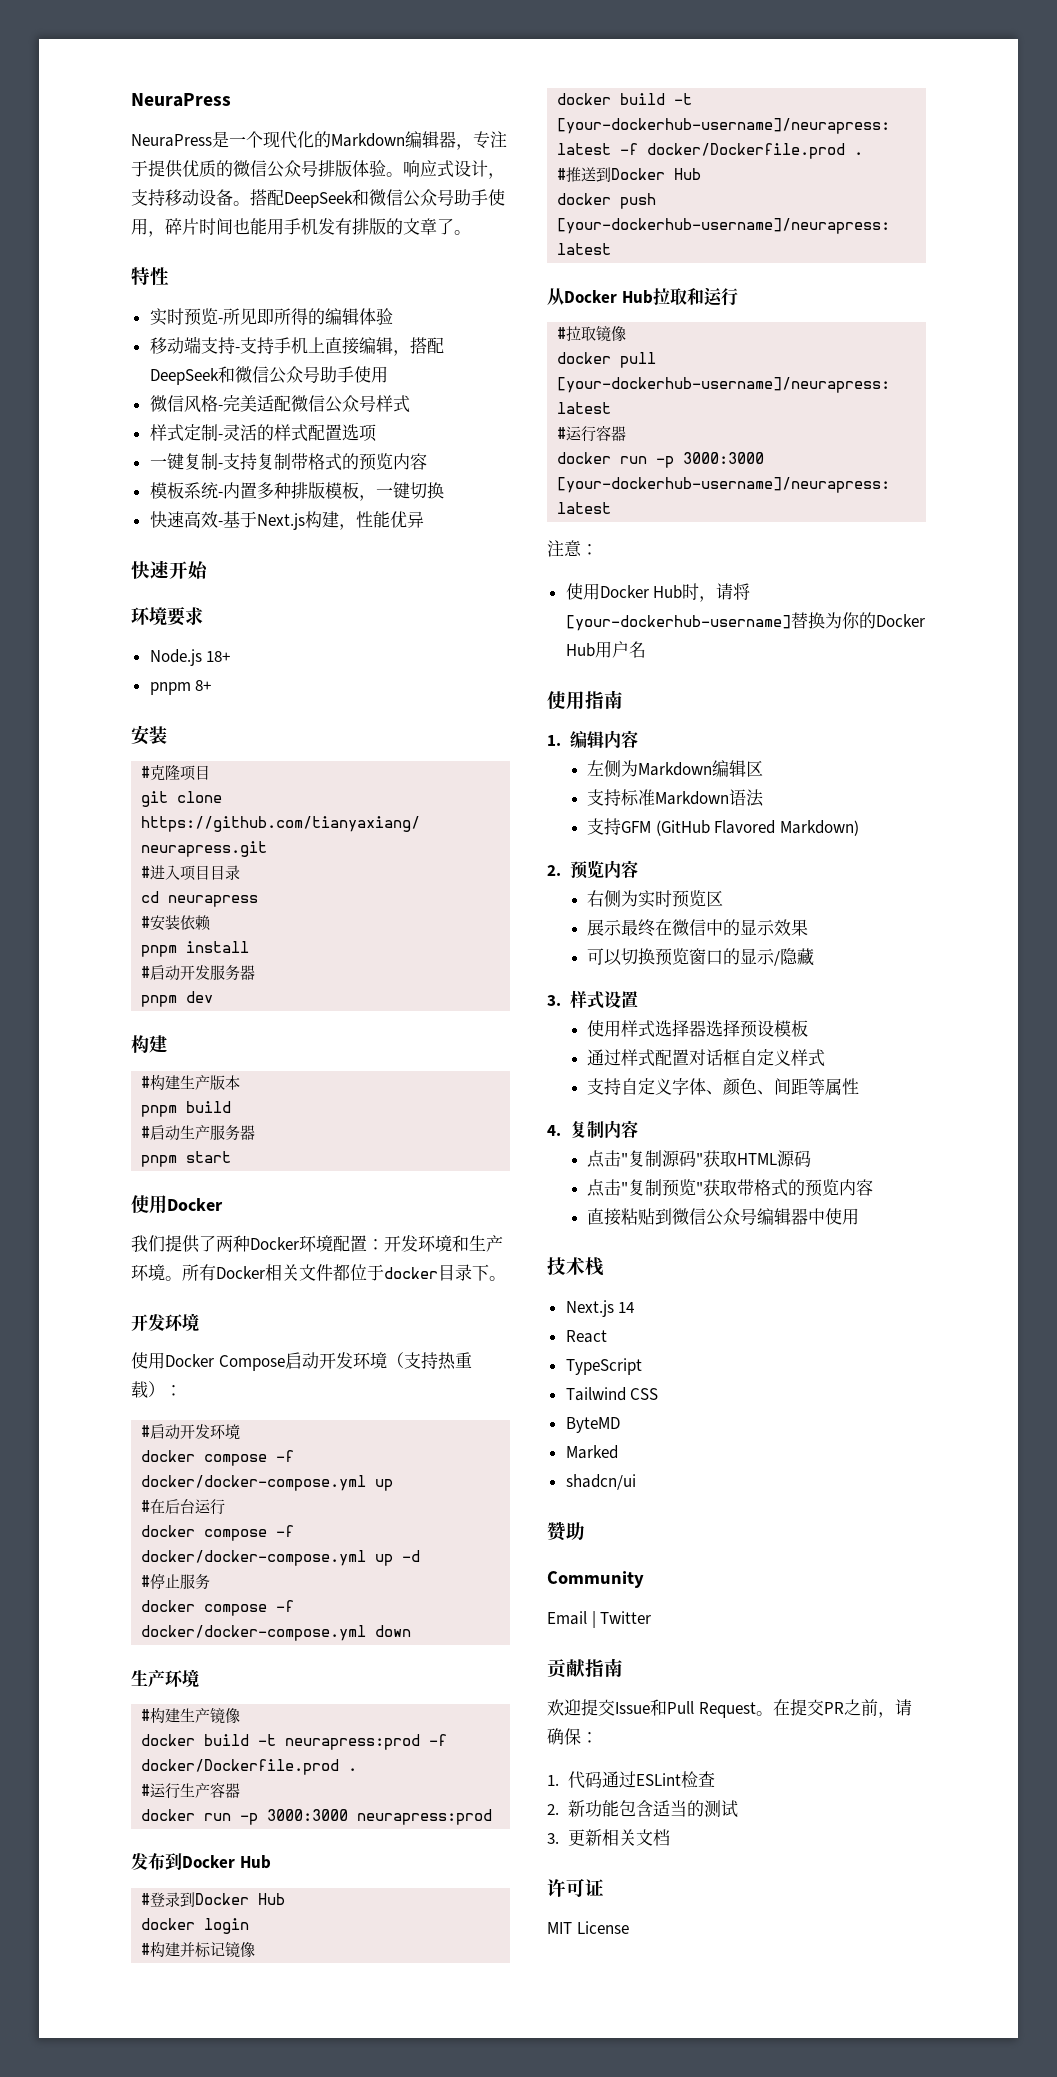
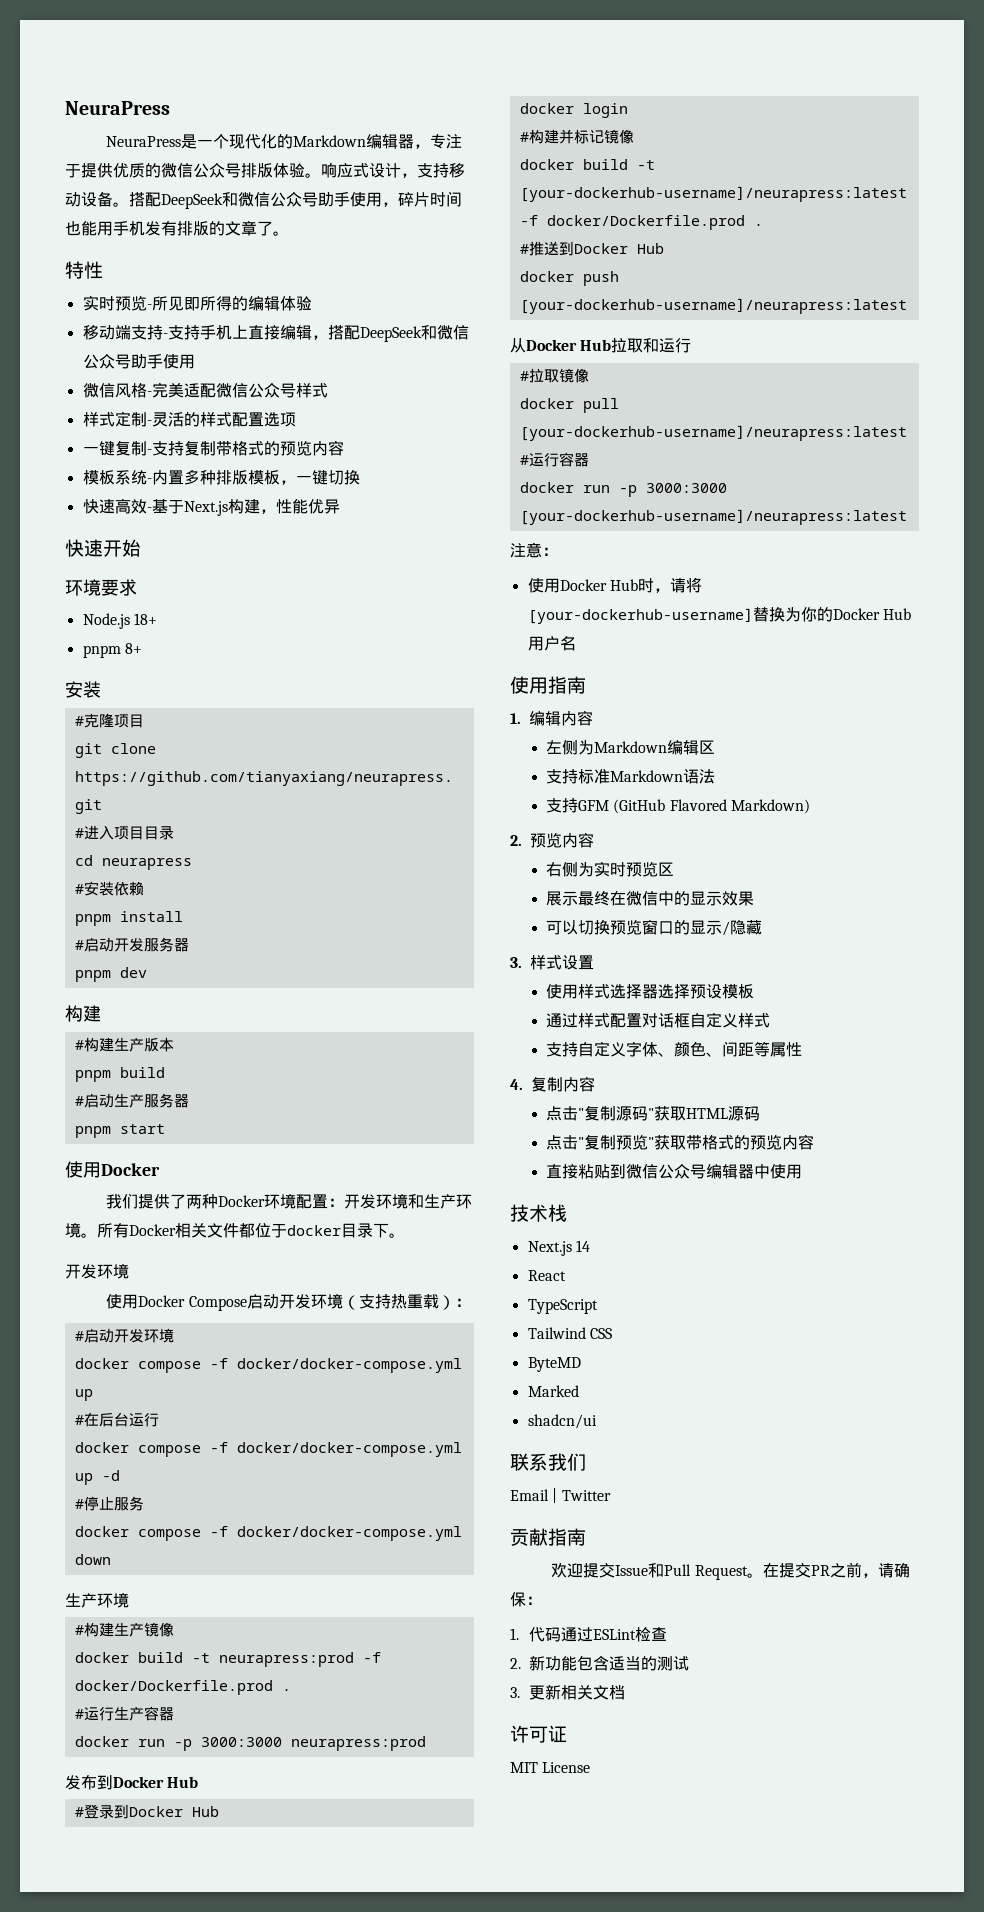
[547,1521,585,1542] [547,1571,644,1588] 赞助 // Community -> [510,1453,586,1471] 联系我们

